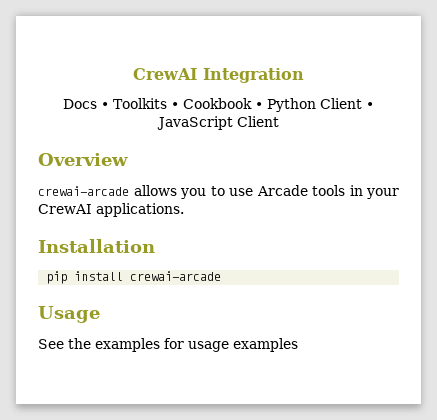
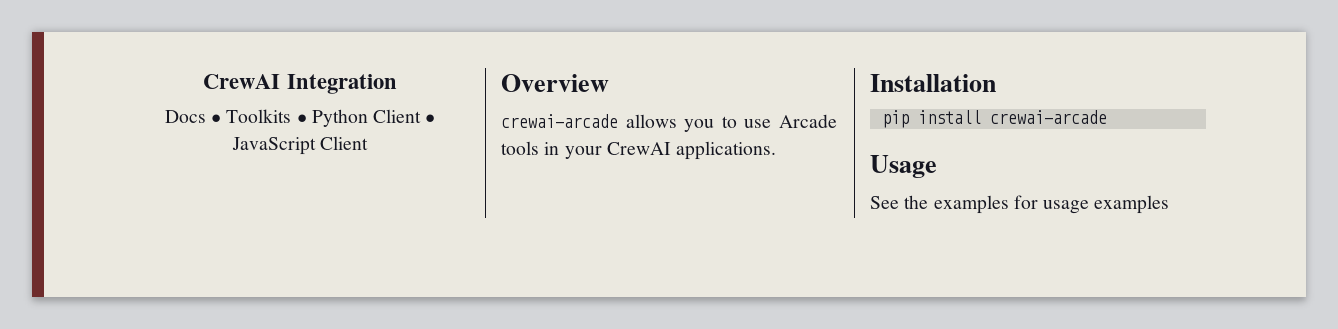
[182,98,263,109] Cookbook • -> (307, 118) none

